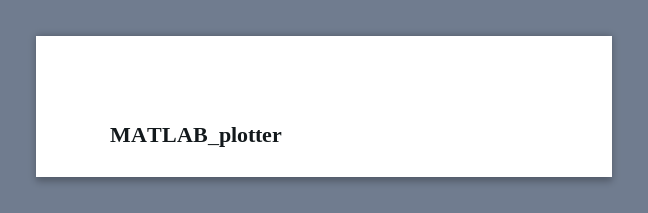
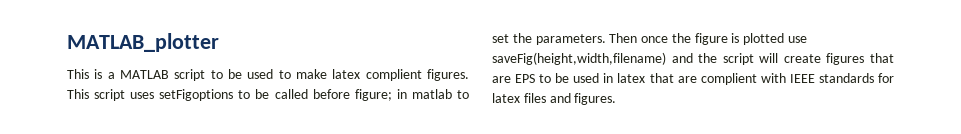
(282, 137) none -> [67,69,469,81] [67,89,469,101] [492,33,808,45] [492,52,894,65] [492,73,894,85] [492,93,617,105] // This is a MATLAB script to be used to make latex complient figures. This script uses setFigoptions to be called before figure; in matlab to set the parameters. Then once the figure is plotted use saveFig(height,width,filename) and the script will create figures that are EPS to be used in latex that are complient with IEEE standards for latex files and figures.

